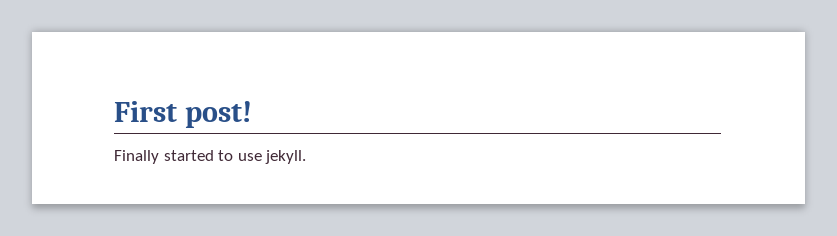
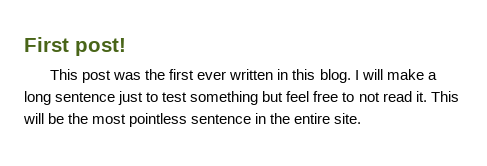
[114,150,307,164] Finally started to use jekyll. -> [50,69,437,83] [24,91,459,105] [23,113,362,127] This post was the first ever written in this blog. I will make a long sentence just to test something but feel free to not read it. This will be the most pointless sentence in the entire site.

